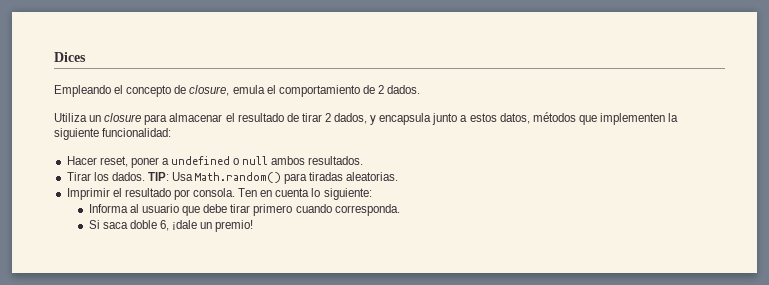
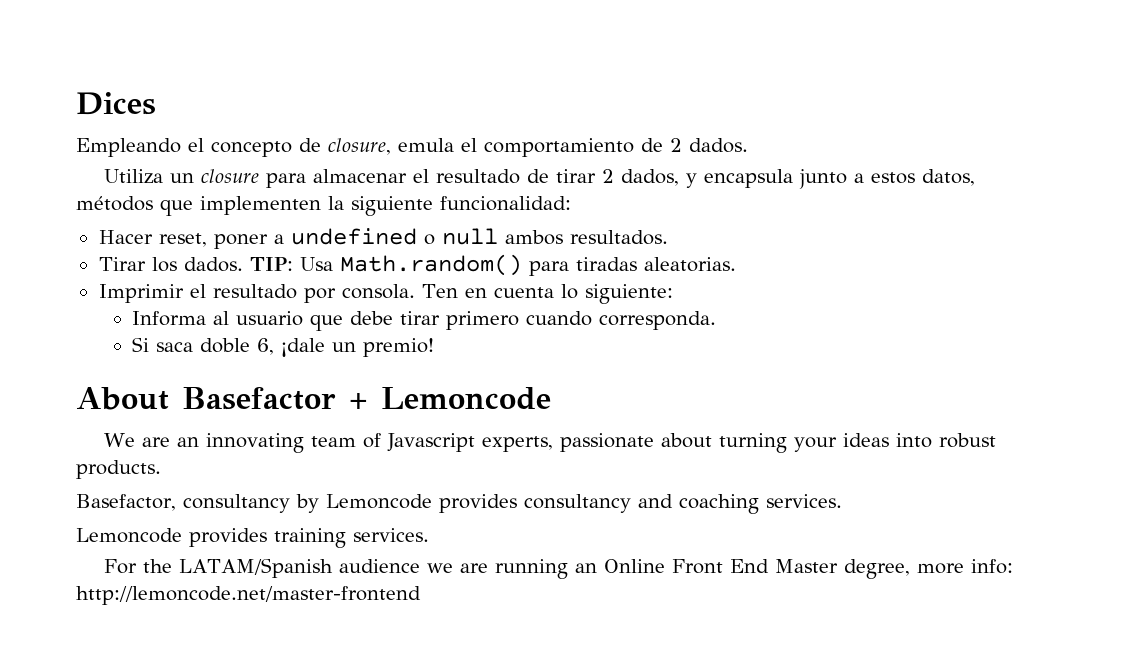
(254, 226) none -> [76,387,551,410] [104,433,997,453] [76,460,161,479] [76,494,842,514] [76,528,429,548] [104,558,1014,579] [76,586,421,605] // About Basefactor + Lemoncode // We are an innovating team of Javascript experts, passionate about turning your ideas into robust products. // Basefactor, consultancy by Lemoncode provides consultancy and coaching services. // Lemoncode provides training services. // For the LATAM/Spanish audience we are running an Online Front End Master degree, more info: http://lemoncode.net/master-frontend

